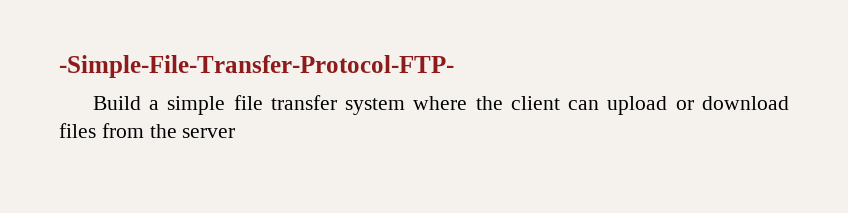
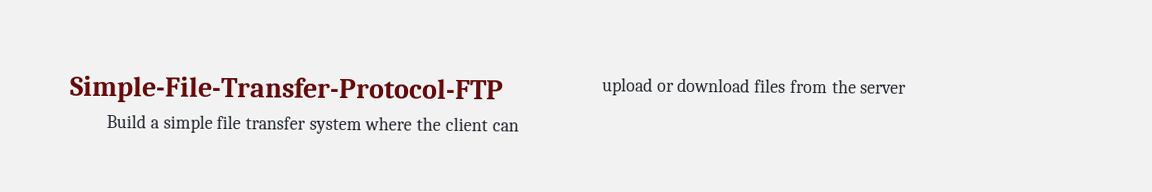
[59,55,454,78] -Simple-File-Transfer-Protocol-FTP- -> [69,75,504,106] Simple-File-Transfer-Protocol-FTP

